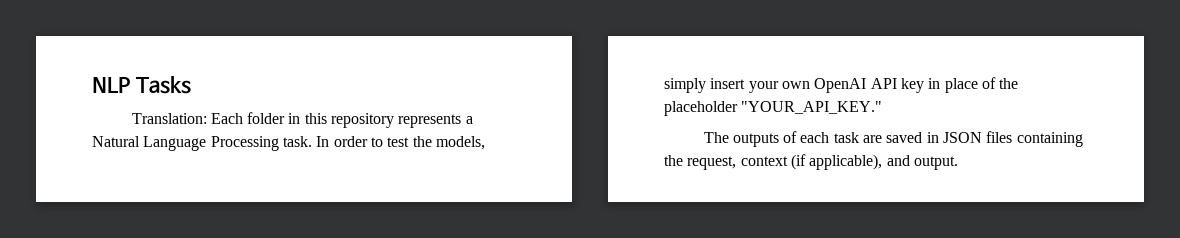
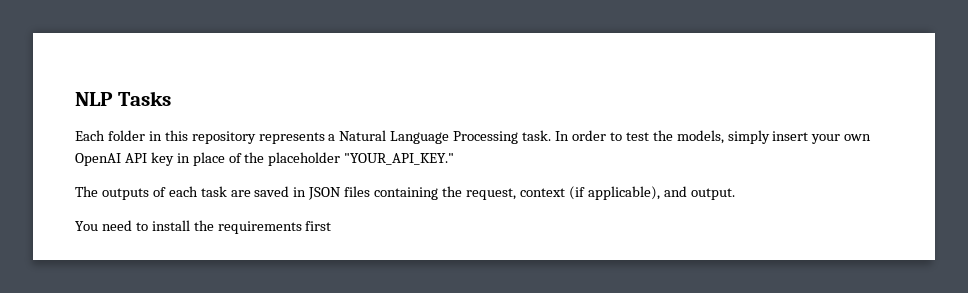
[131,113,207,124] Translation: -> (171, 98) none
(958, 163) none -> [75,220,332,234] // You need to install the requirements first

